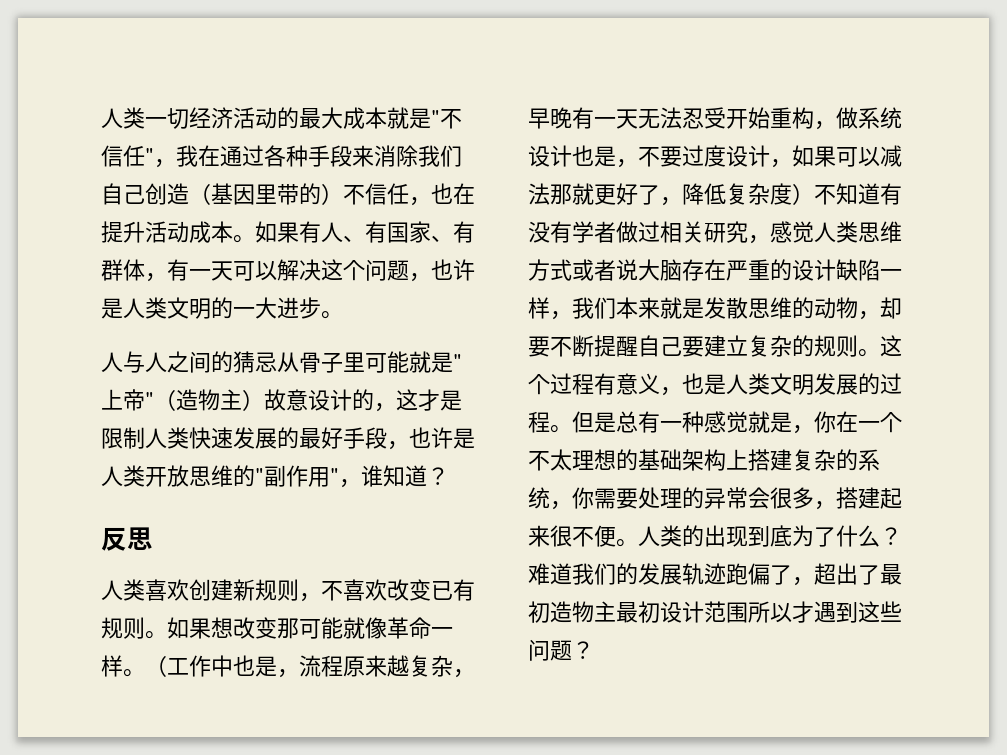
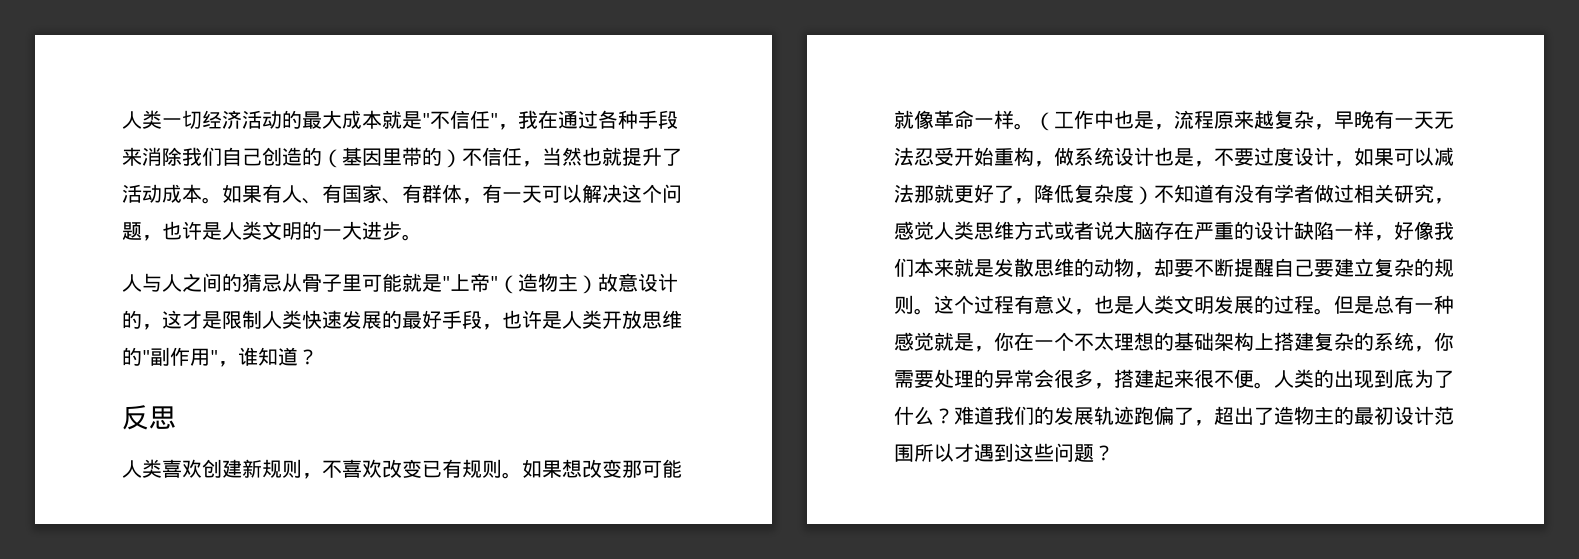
(189, 194) none -> [302,147,322,166] 的
[431,183,475,204] [101,221,145,243] 也在提升 -> [542,147,682,166] 当然也就提升了
(572, 315) none -> [1394,221,1434,240] 好像
[880,564,902,585] [528,601,616,623] 最初造物主 -> [1274,406,1354,425] 造物主的

